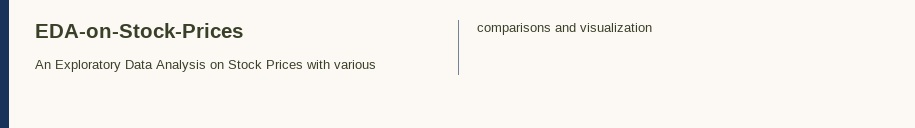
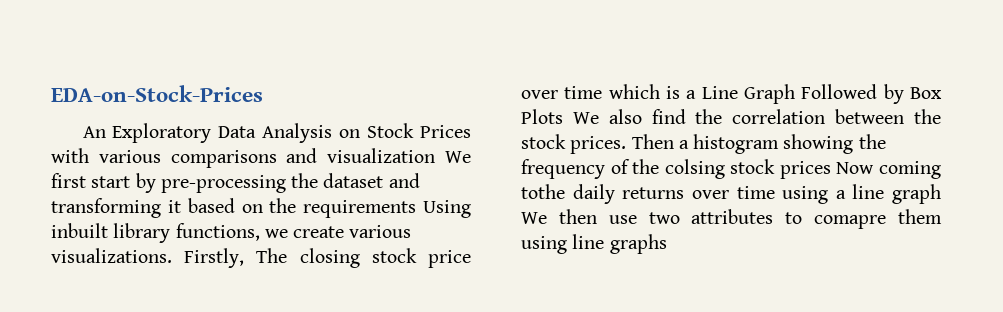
(652, 27) none -> [445,151,472,163] [51,173,420,193] [51,198,471,218] [51,223,412,243] [51,248,471,268] [521,84,942,104] [521,109,941,124] [521,134,886,154] [521,159,941,179] [521,184,941,204] [521,209,942,229] [521,234,667,254] We first start by pre-processing the dataset and transforming it based on the requirements Using inbuilt library functions, we create various visualizations. Firstly, The closing stock price over time which is a Line Graph Followed by Box Plots We also find the correlation between the stock prices. Then a histogram showing the frequency of the colsing stock prices Now coming tothe daily returns over time using a line graph We then use two attributes to comapre them using line graphs

